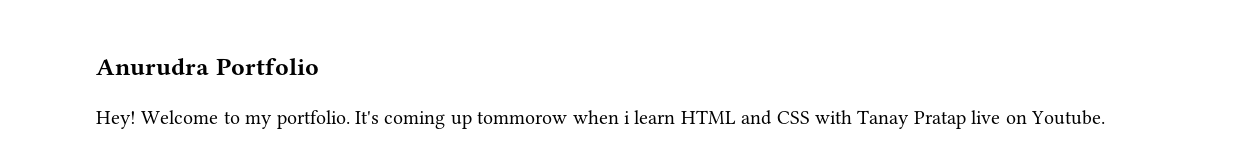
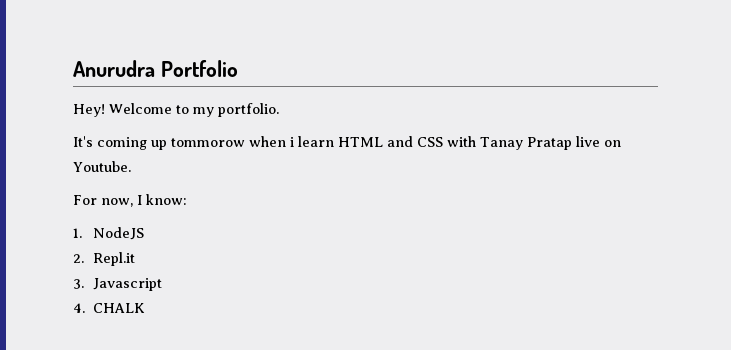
(350, 119) none -> (279, 110) //
(1105, 117) none -> [73,194,187,207] [73,227,144,240] [73,252,135,266] [73,278,162,291] [73,303,145,313] // For now, I know: // 1. NodeJS // 2. Repl.it // 3. Javascript // 4. CHALK

